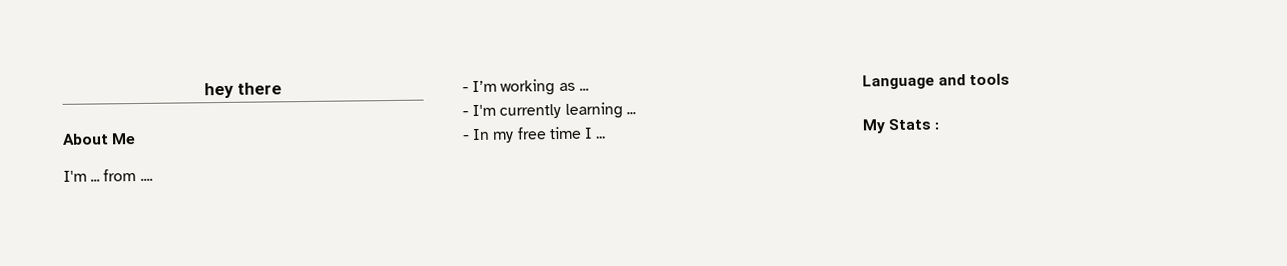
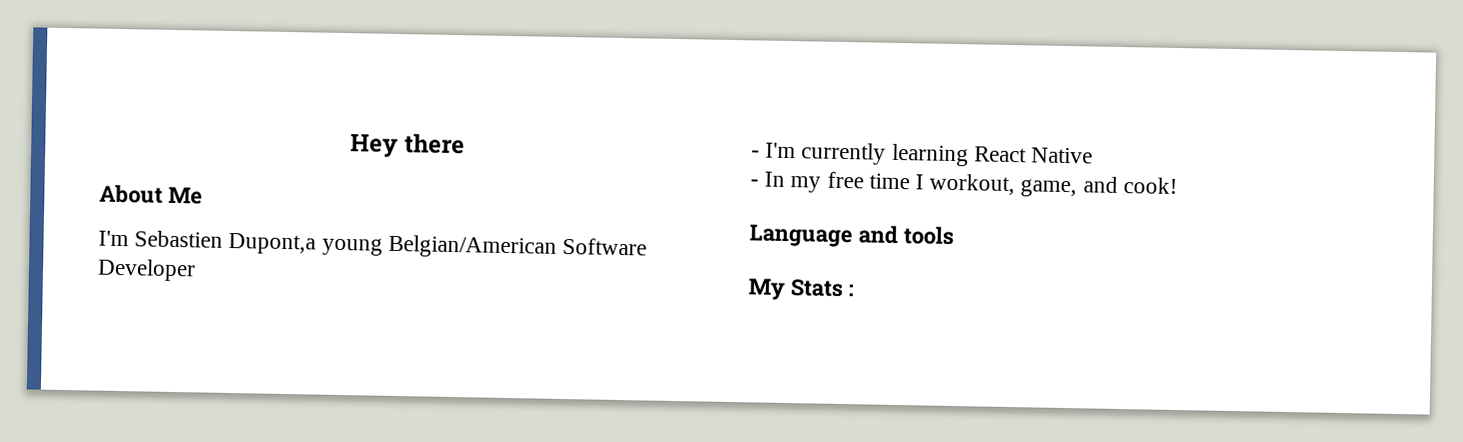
[203,82,234,99] hey -> [350,133,399,158] Hey
[90,169,153,182] [462,79,589,96] ... from .... // - I’m working as ... -> [134,230,648,259] [97,258,196,282] Sebastien Dupont,a young Belgian/American Software Developer
[625,111,636,115] ... -> [973,146,1094,164] React Native
[596,135,607,139] ... -> [929,173,1178,198] workout, game, and cook!

